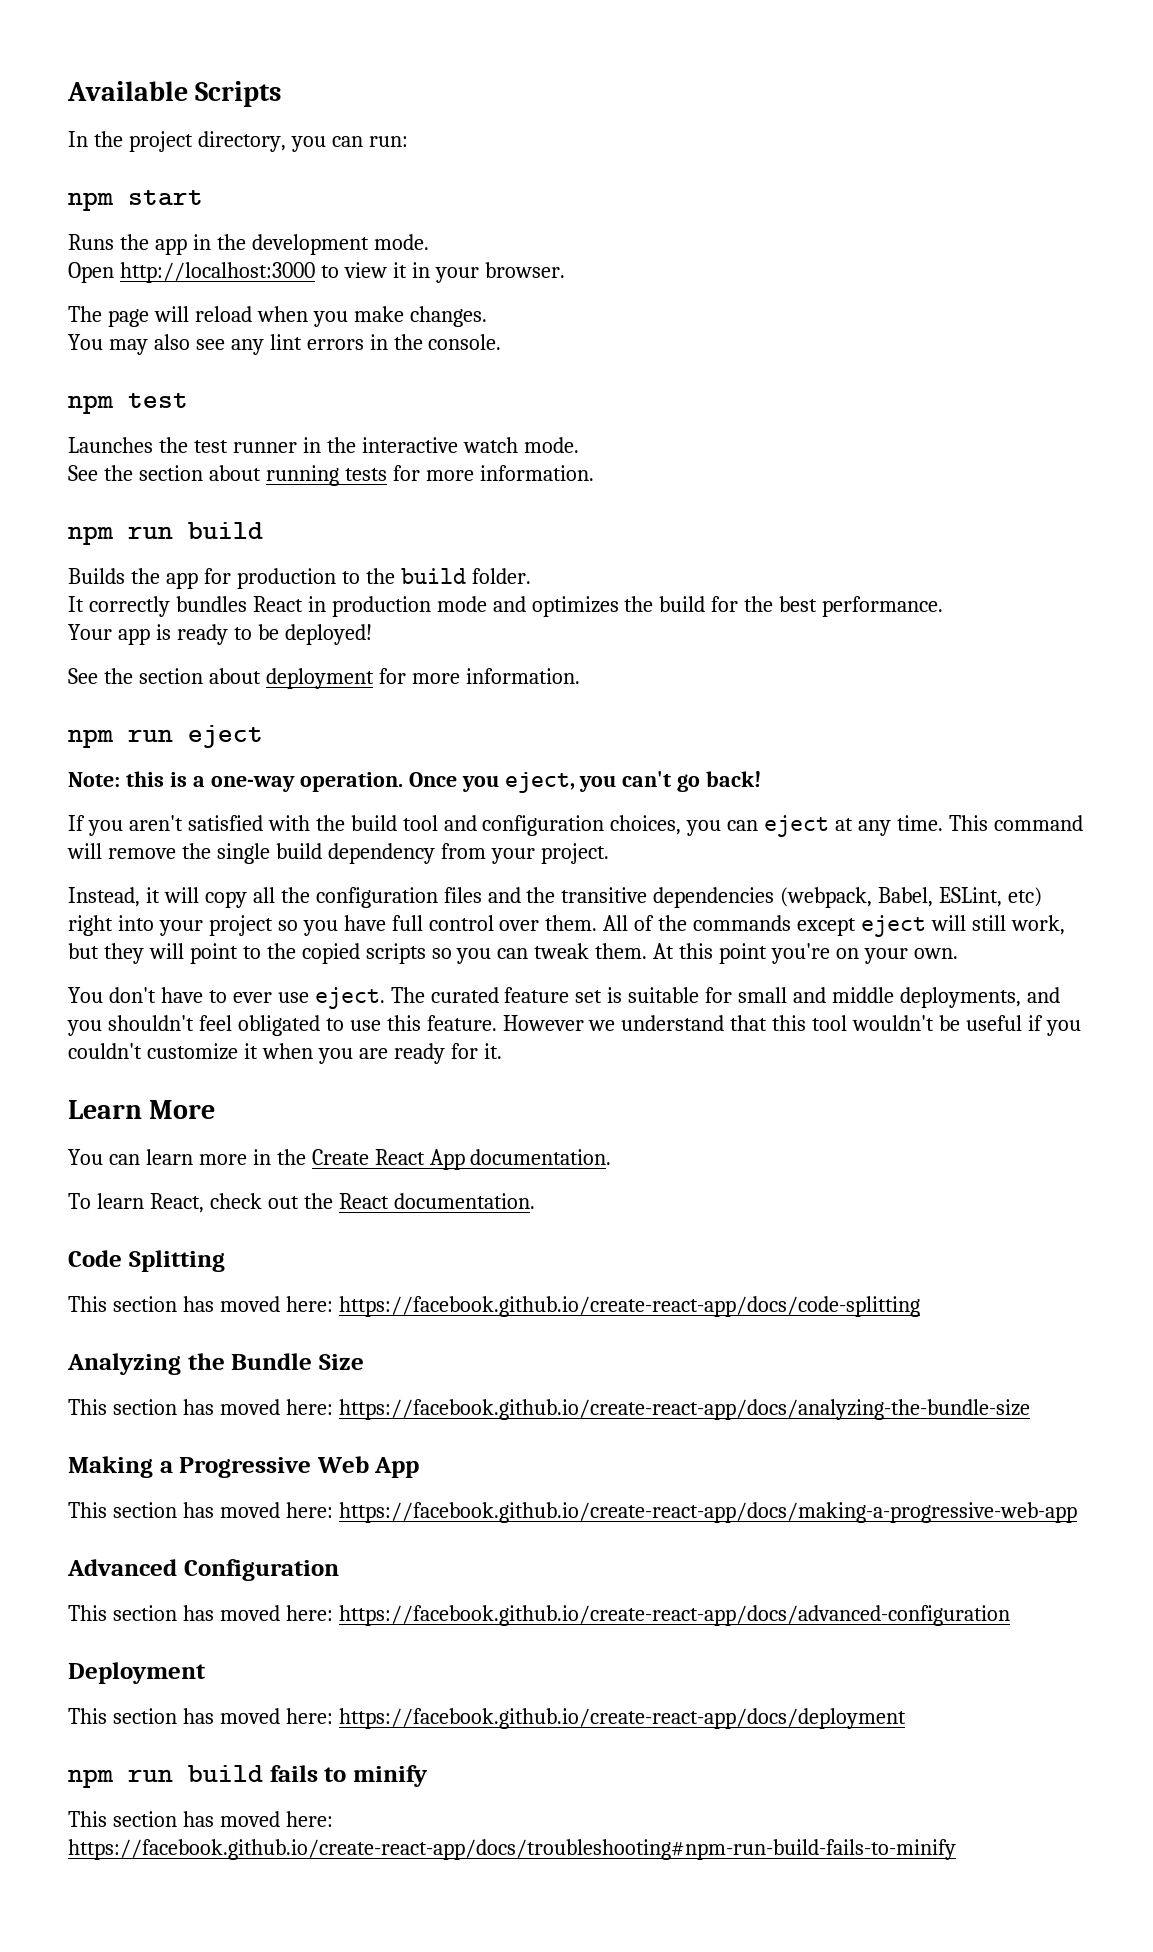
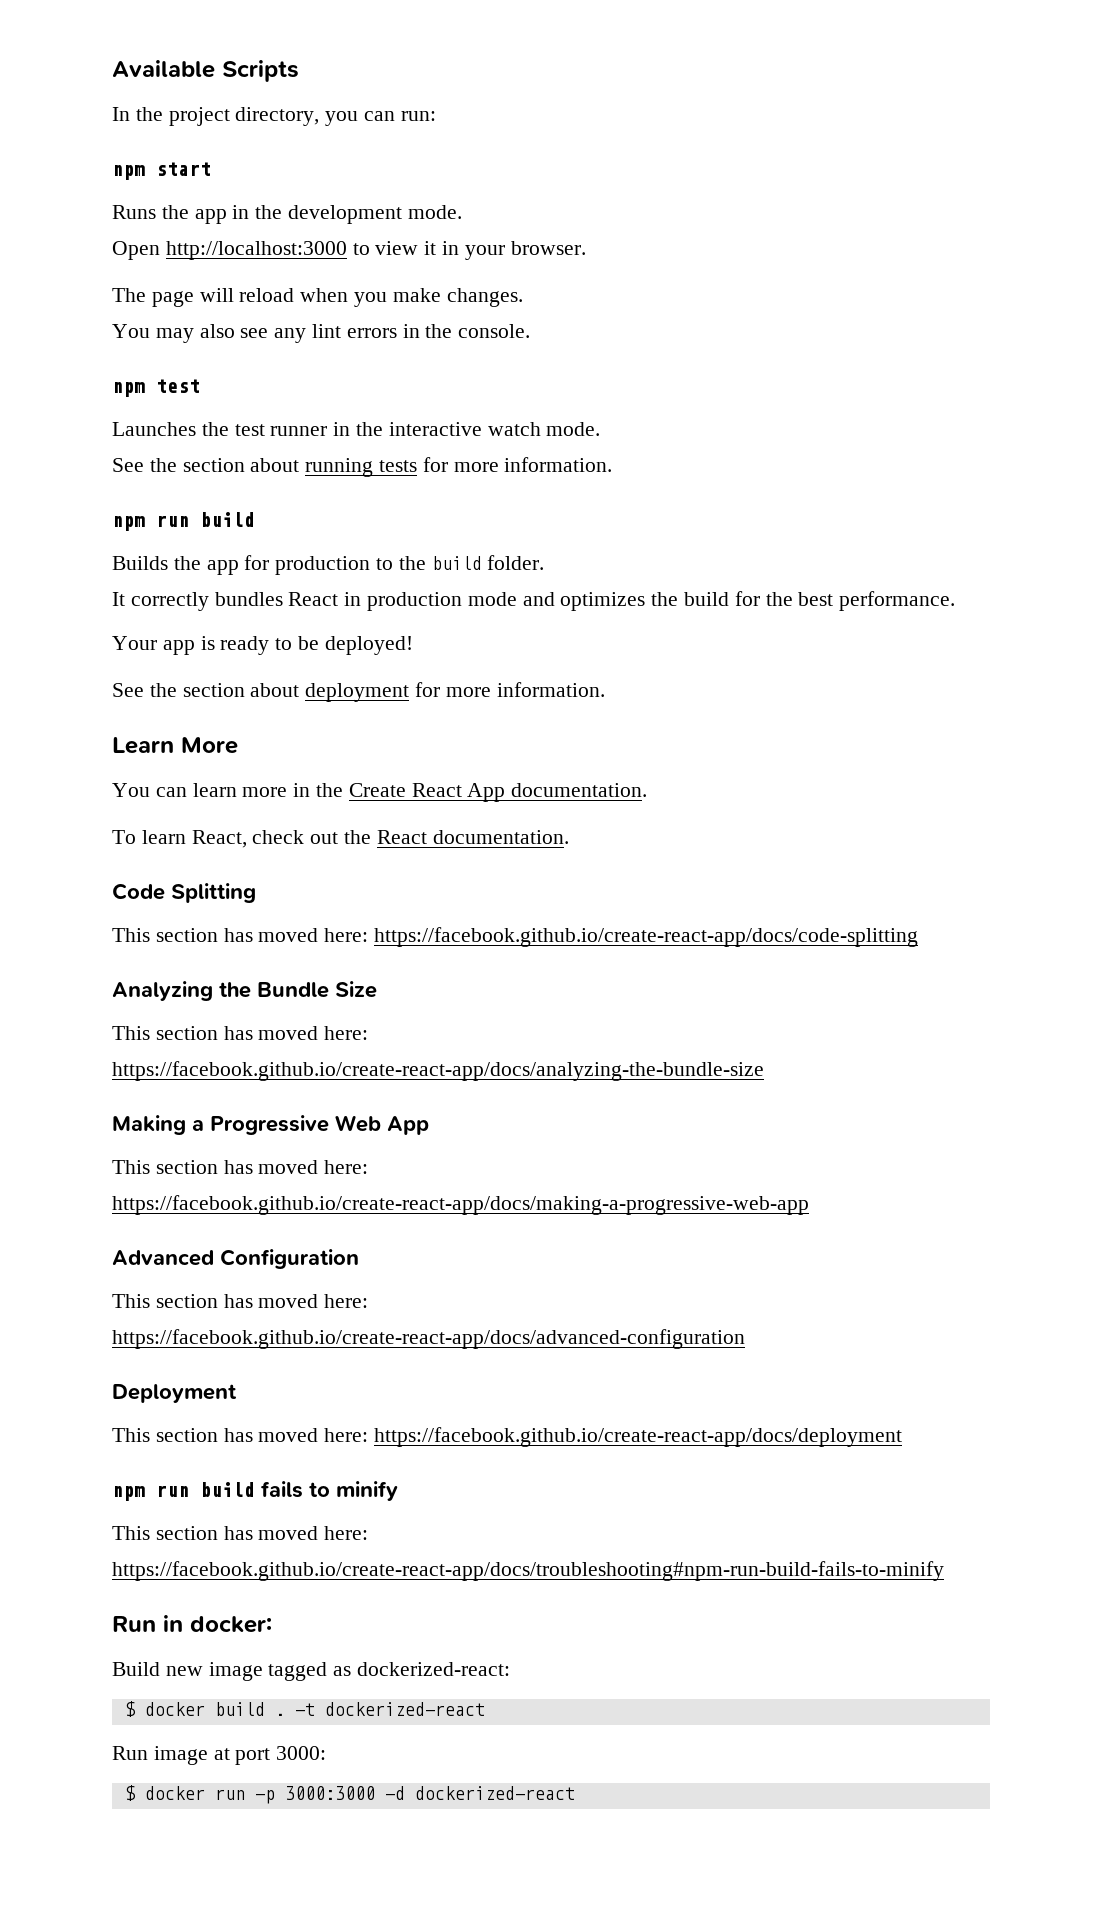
[68,725,263,748] [68,771,762,793] [68,815,1083,837] [67,843,609,864] [68,887,1043,908] [68,915,1065,937] [68,943,958,964] [68,987,1060,1009] [67,1015,1081,1036] [68,1043,502,1064] // npm run eject // Note: this is a one-way operation. Once you eject, you can't go back! // If you aren't satisfied with the build tool and configuration choices, you can eject at any time. This command will remove the single build dependency from your project. // Instead, it will copy all the configuration files and the transitive dependencies (webpack, Babel, ESLint, etc) right into your project so you have full control over them. All of the commands except eject will still work, but they will point to the copied scripts so you can tweak them. At this point you're on your own. // You don't have to ever use eject. The curated feature set is suitable for small and middle deployments, and you shouldn't feel obligated to use this feature. However we understand that this tool wouldn't be useful if you couldn't customize it when you are ready for it. -> (605, 689) none
(956, 1849) none -> [112,1615,272,1633] [112,1662,511,1681] [124,1701,485,1717] [112,1746,327,1765] [124,1785,575,1804] // Run in docker: // Build new image tagged as dockerized-react: // $ docker build . -t dockerized-react // Run image at port 3000: // $ docker run -p 3000:3000 -d dockerized-react

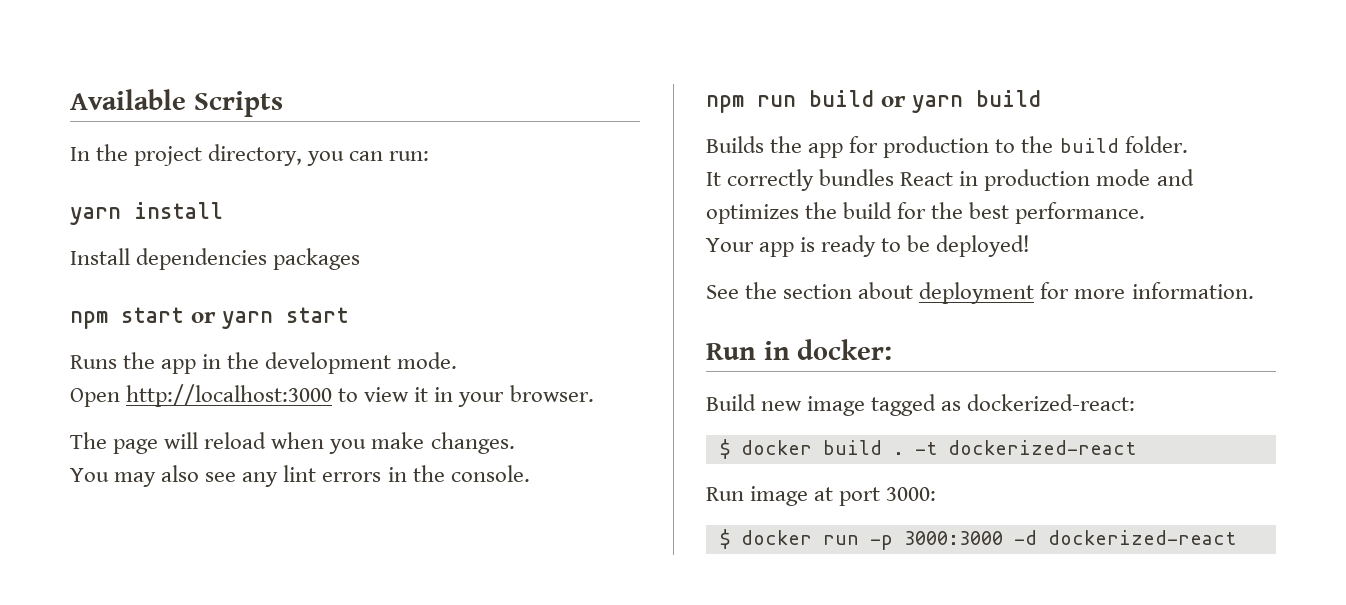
(436, 116) none -> [70,202,223,225] [70,248,361,270] // yarn install // Install dependencies packages
(211, 169) none -> [190,307,349,329] or yarn start
[112,379,200,397] [112,422,601,436] [112,457,613,477] [112,512,255,531] // npm test // Launches the test runner in the interactive watch mode. // See the section about running tests for more information. // npm run build -> [706,90,1041,113] // npm run build or yarn build
[112,737,238,754] [112,783,648,802] [112,830,569,848] [112,883,256,903] [112,927,919,947] [112,981,377,1001] [112,1026,369,1040] [112,1061,764,1081] [112,1115,429,1135] [112,1160,369,1174] [112,1195,809,1215] [112,1249,359,1269] [112,1294,369,1308] [112,1329,745,1349] [112,1384,237,1403] [112,1427,903,1447] [112,1481,398,1501] [112,1526,369,1540] [112,1561,944,1581] // Learn More // You can learn more in the Create React App documentation. // To learn React, check out the React documentation. // Code Splitting // This section has moved here: https://facebook.github.io/create-react-app/docs/code-splitting // Analyzing the Bundle Size // This section has moved here: https://facebook.github.io/create-react-app/docs/analyzing-the-bundle-size // Making a Progressive Web App // This section has moved here: https://facebook.github.io/create-react-app/docs/making-a-progressive-web-app // Advanced Configuration // This section has moved here: https://facebook.github.io/create-react-app/docs/advanced-configuration // Deployment // This section has moved here: https://facebook.github.io/create-react-app/docs/deployment // npm run build fails to minify // This section has moved here: https://facebook.github.io/create-react-app/docs/troubleshooting#npm-run-build-fails-to-minify -> (1254, 290) none

